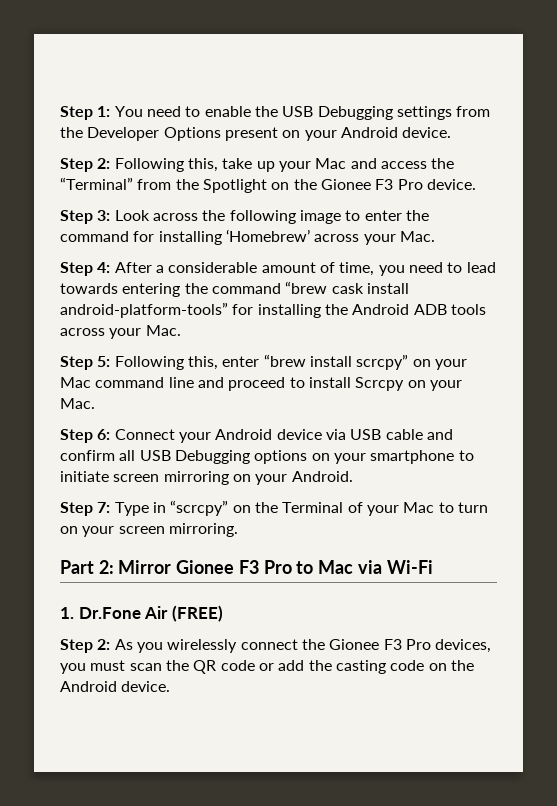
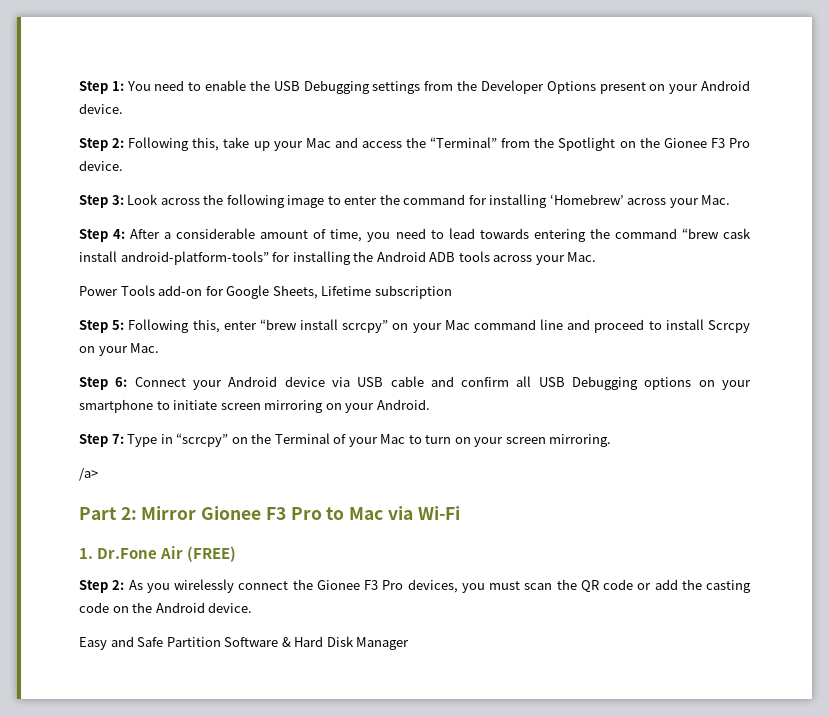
(181, 330) none -> [79,285,452,299] // Power Tools add-on for Google Sheets, Lifetime subscription
(238, 530) none -> [79,468,98,481] // /a>
(171, 686) none -> [79,636,410,650] // Easy and Safe Partition Software & Hard Disk Manager

